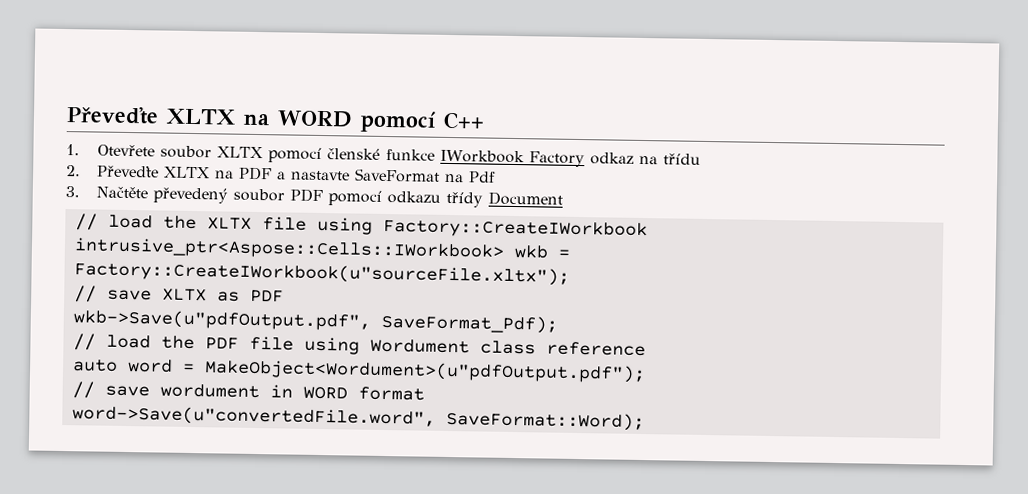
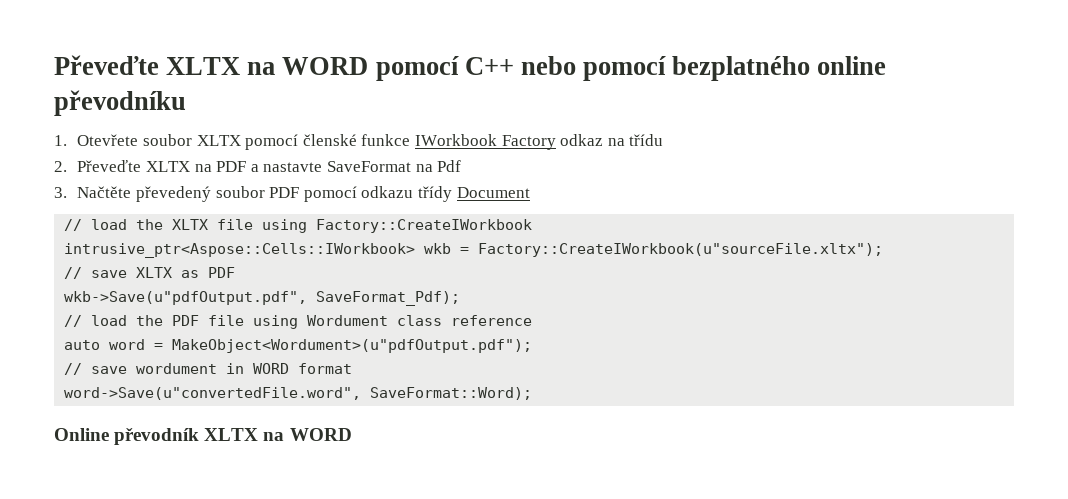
(485, 120) none -> [520,56,887,81] [54,90,186,116] nebo pomocí bezplatného online převodníku
(645, 421) none -> [54,428,352,445] // Online převodník XLTX na WORD

